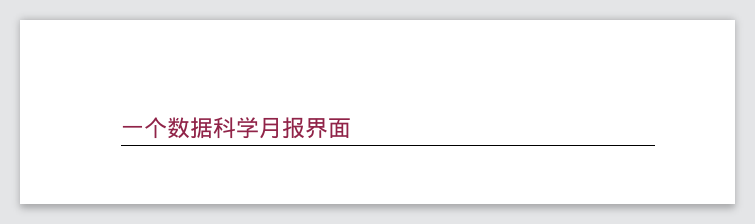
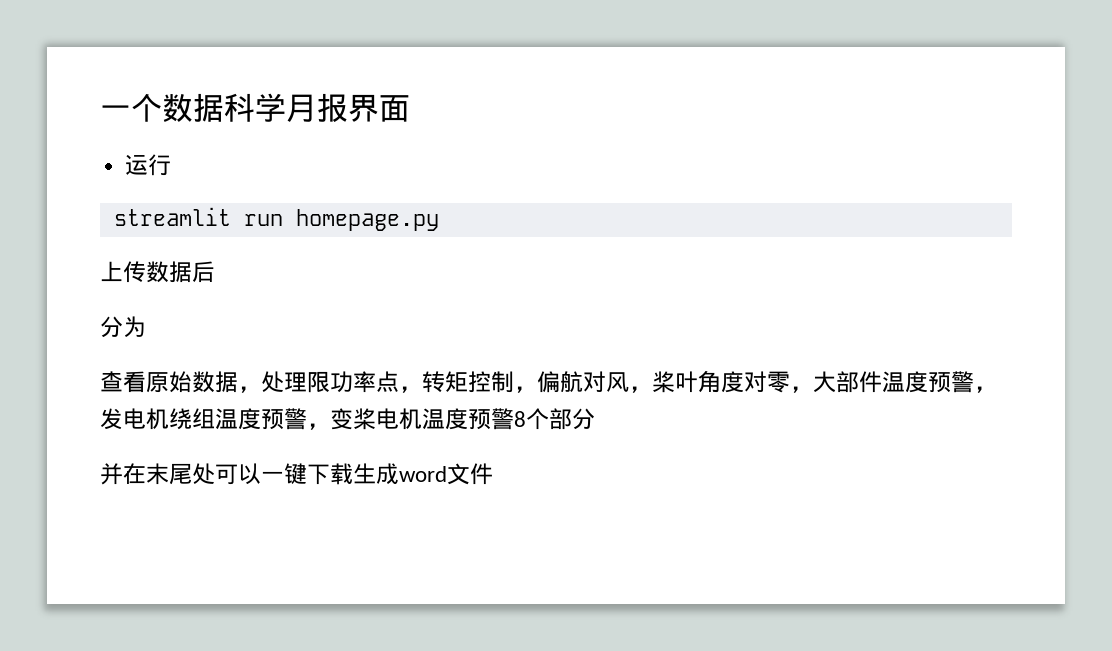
(351, 128) none -> [125,154,172,176] [113,207,439,231] [100,261,215,283] [100,316,146,338] [100,370,997,393] [100,408,595,430] [100,463,493,485] // 运行 // streamlit run homepage.py // 上传数据后 // 分为 // 查看原始数据，处理限功率点，转矩控制，偏航对风，桨叶角度对零，大部件温度预警，发电机绕组温度预警，变桨电机温度预警8个部分 // 并在末尾处可以一键下载生成word文件

